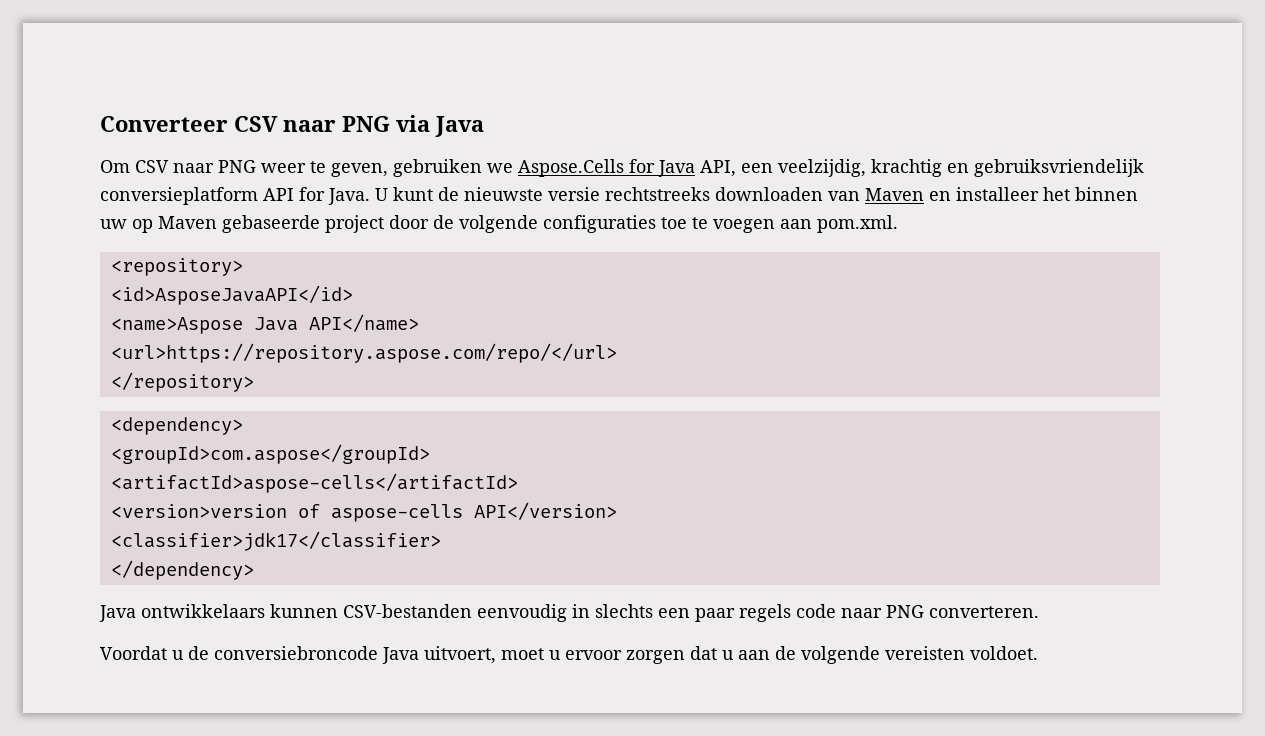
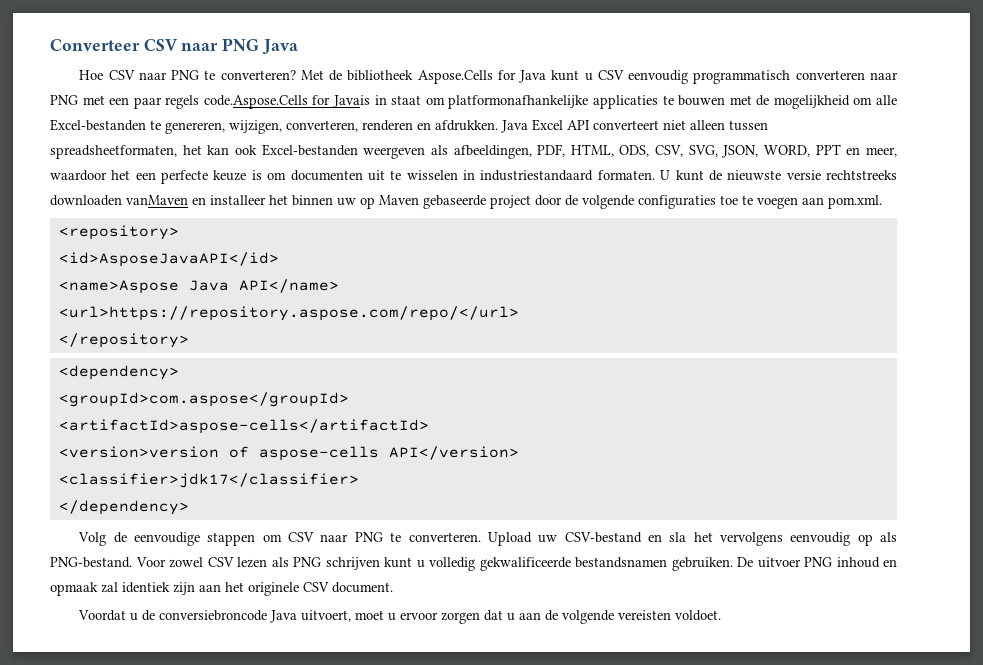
[396,115,430,132] via -> (260, 44) none
[100,159,1144,177] [100,187,370,205] Om CSV naar PNG weer te geven, gebruiken we Aspose.Cells for Java API, een veelzijdig, krachtig en gebruiksvriendelijk conversieplatform API for Java. -> [79,70,898,84] [50,95,897,109] [50,119,768,134] [50,144,897,159] [50,170,655,184] Hoe CSV naar PNG te converteren? Met de bibliotheek Aspose.Cells for Java kunt u CSV eenvoudig programmatisch converteren naar PNG met een paar regels code.Aspose.Cells for Javais in staat om platformonafhankelijke applicaties te bouwen met de mogelijkheid om alle Excel-bestanden te genereren, wijzigen, converteren, renderen en afdrukken. Java Excel API converteert niet alleen tussen spreadsheetformaten, het kan ook Excel-bestanden weergeven als afbeeldingen, PDF, HTML, ODS, CSV, SVG, JSON, WORD, PPT en meer, waardoor het een perfecte keuze is om documenten uit te wisselen in industriestandaard formaten.
[828,188,924,201] van Maven -> [126,195,188,205] vanMaven
[99,604,924,622] Java ontwikkelaars kunnen CSV-bestanden eenvoudig in slechts een paar regels code naar PNG -> [78,532,402,546] Volg de eenvoudige stappen om CSV naar PNG te
(1039, 612) none -> [487,532,897,546] [50,557,897,571] [50,582,393,596] Upload uw CSV-bestand en sla het vervolgens eenvoudig op als PNG-bestand. Voor zowel CSV lezen als PNG schrijven kunt u volledig gekwalificeerde bestandsnamen gebruiken. De uitvoer PNG inhoud en opmaak zal identiek zijn aan het originele CSV document.

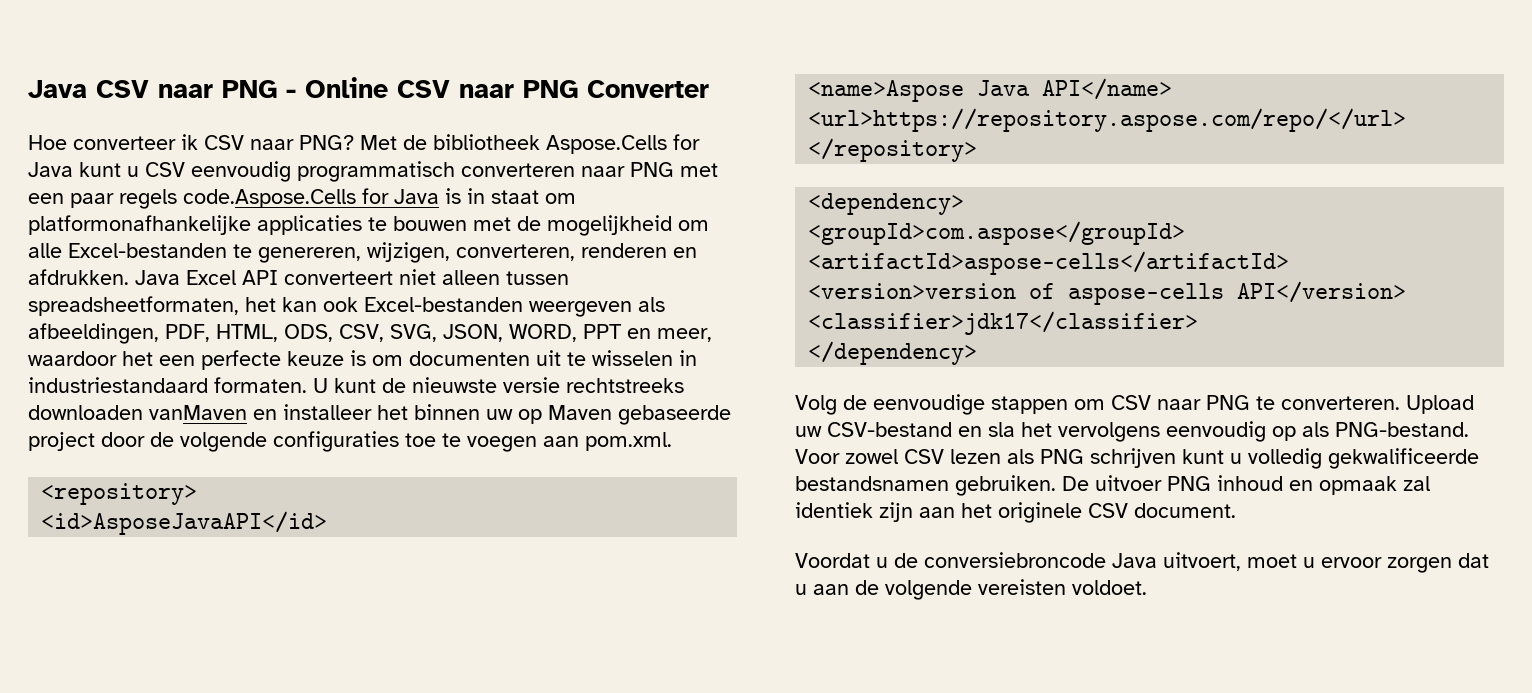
[50,38,298,55] [79,70,296,80] Converteer CSV naar PNG Java // Hoe CSV naar PNG te converteren? -> [28,77,709,98] [28,134,354,150] Java CSV naar PNG - Online CSV naar PNG Converter // Hoe converteer ik CSV naar PNG?
[333,95,371,108] Javais -> [394,188,461,204] Java is

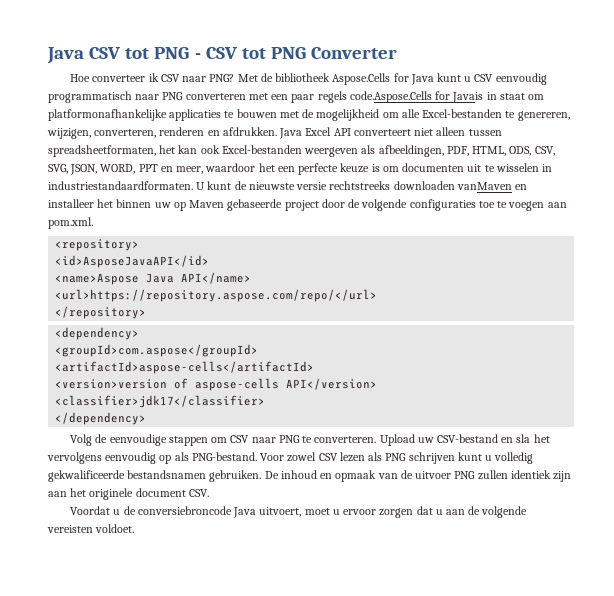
[158,84,213,98] naar -> [125,48,150,59] tot
[305,77,514,98] Online CSV naar -> [205,47,266,59] CSV tot
[461,162,674,177] converteren naar PNG -> [135,92,246,100] naar PNG converteren
[394,188,461,204] Java is -> [452,92,484,103] Javais
[28,377,307,393] industriestandaard formaten. -> [48,181,193,190] industriestandaardformaten.
[1095,475,1211,491] uitvoer PNG -> (279, 475) none
[1403,476,1430,491] zal -> [377,470,508,480] van de uitvoer PNG zullen
[1088,503,1236,518] CSV document. -> [135,488,209,497] document CSV.

